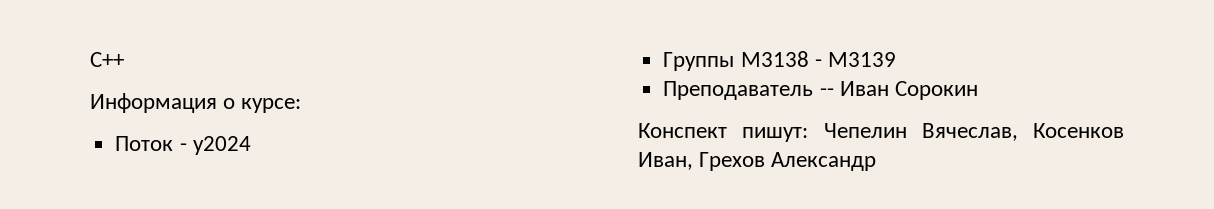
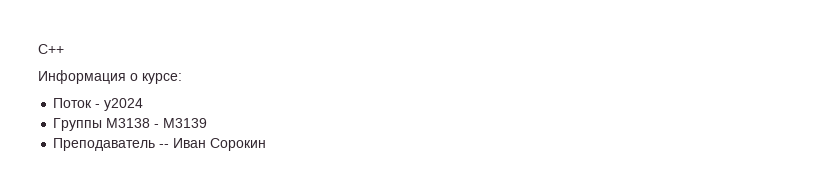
[638,123,1124,142] [638,152,877,171] // Конспект пишут: Чепелин Вячеслав, Косенков Иван, Грехов Александр -> (267, 144) none

